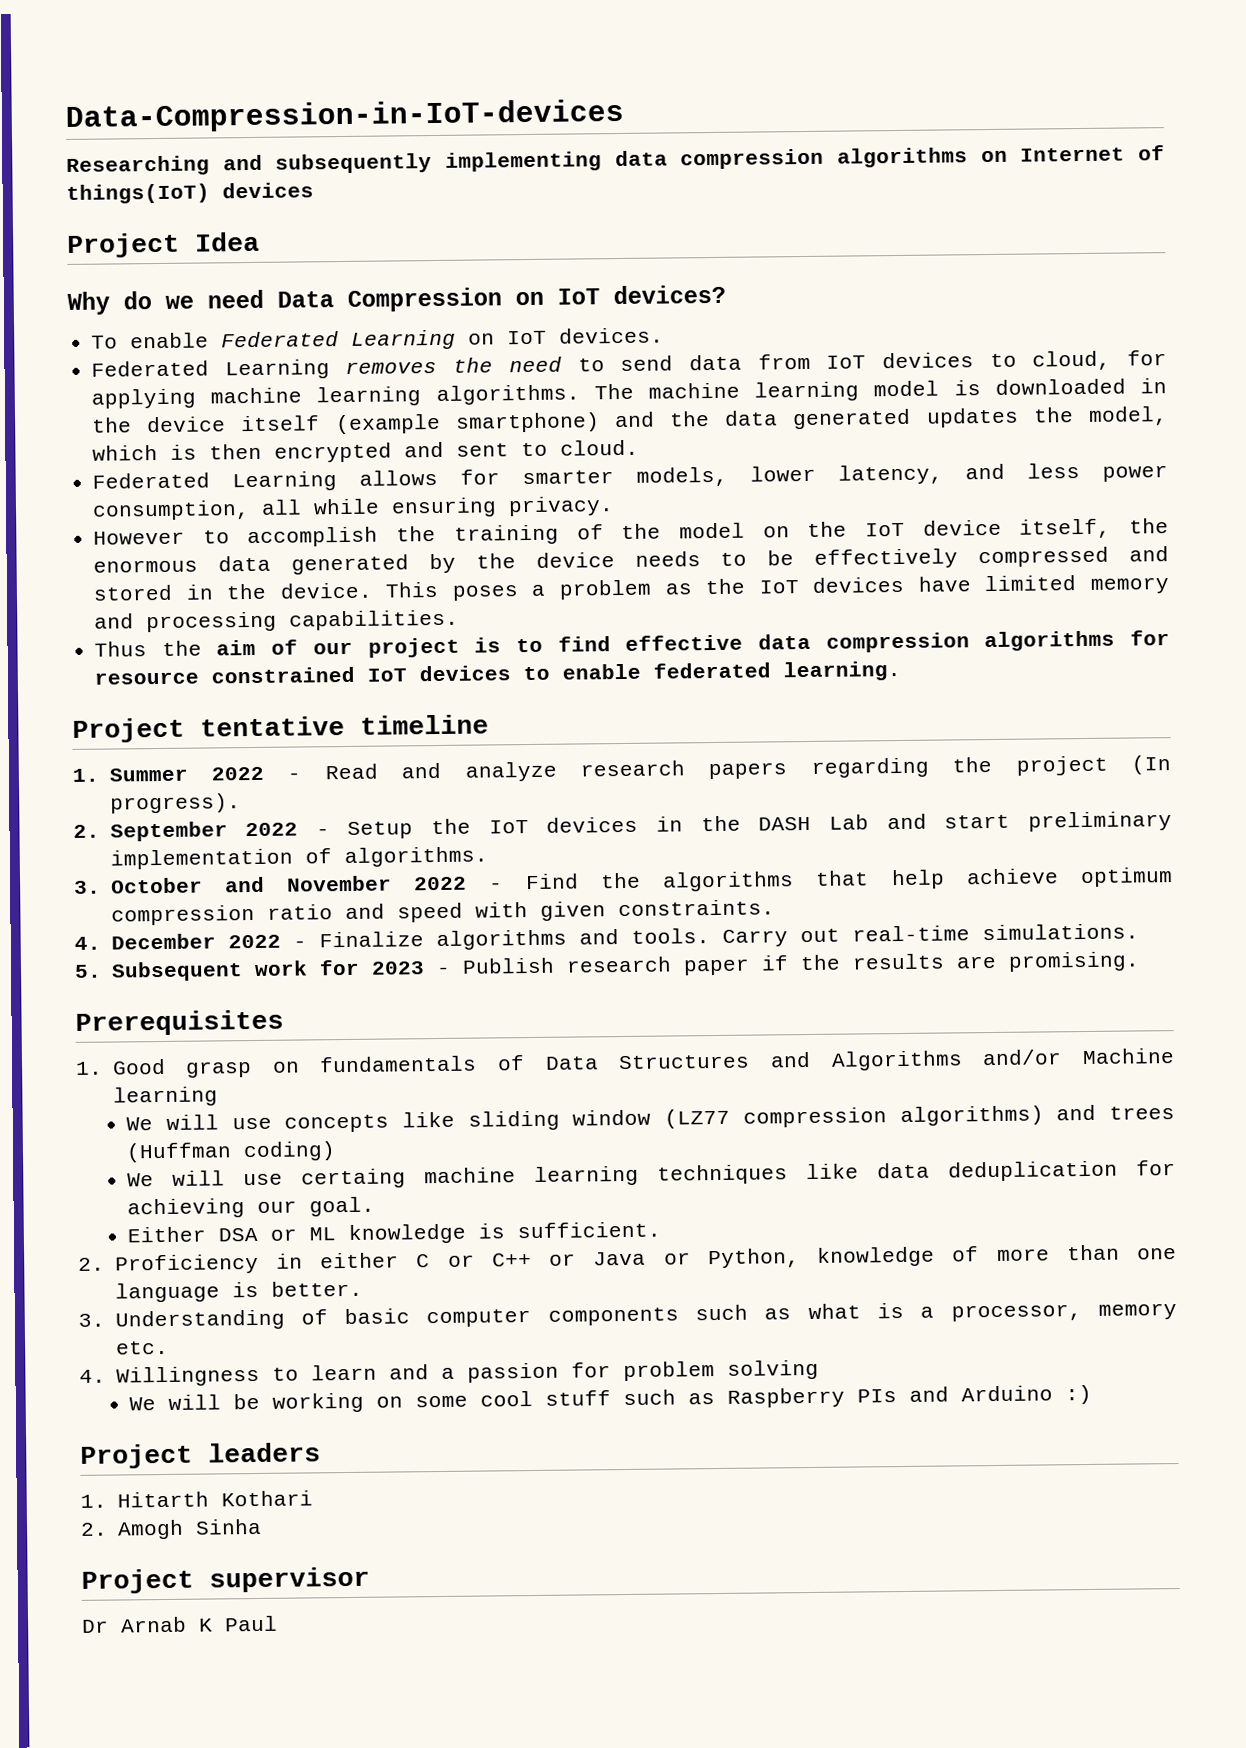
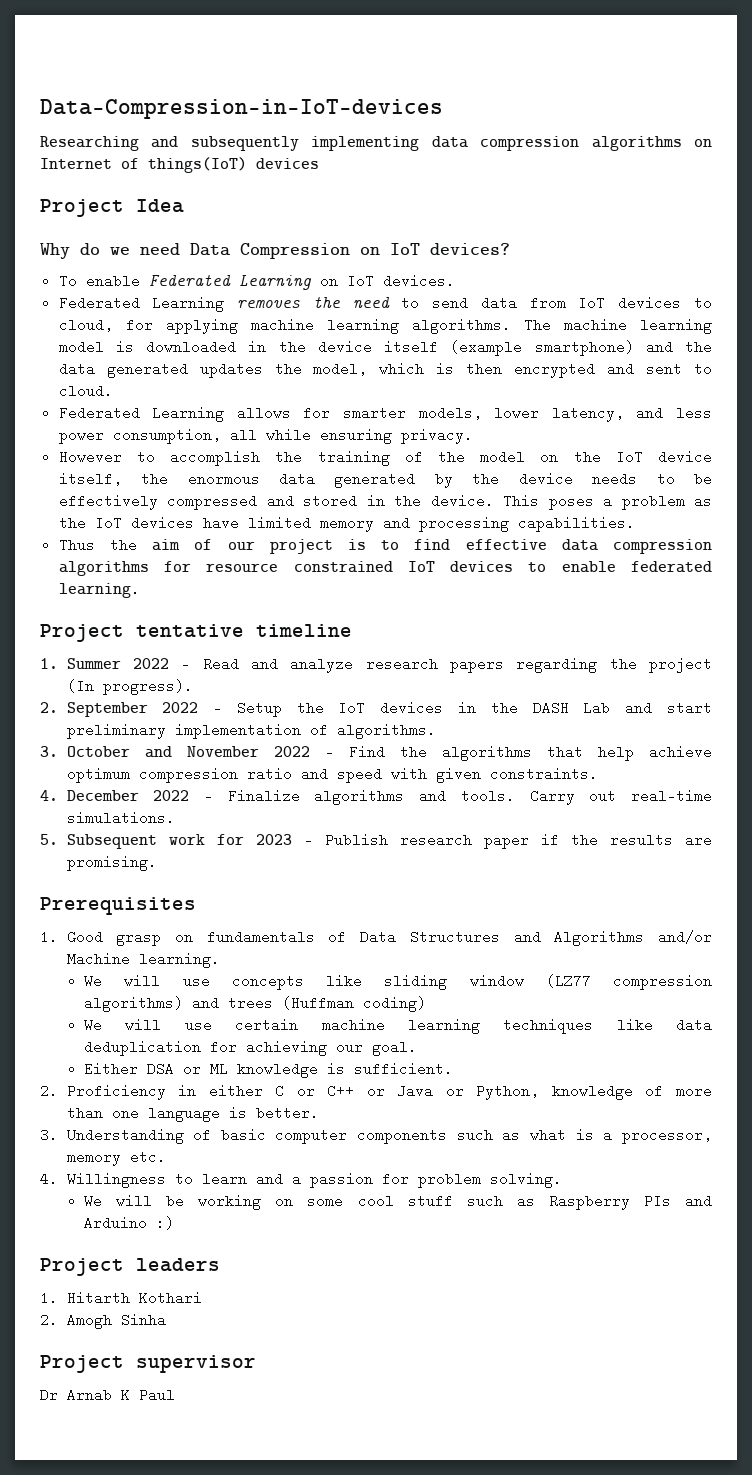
[112,1086,218,1107] learning -> [138,952,220,968] learning.
[301,1168,407,1189] certaing -> [235,1018,299,1032] certain
[726,1359,819,1380] solving -> [489,1172,562,1188] solving.

